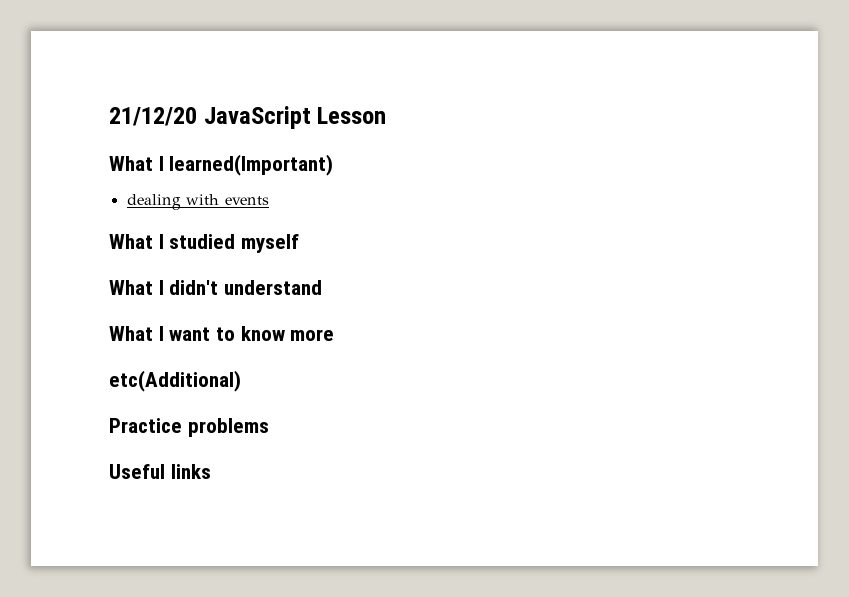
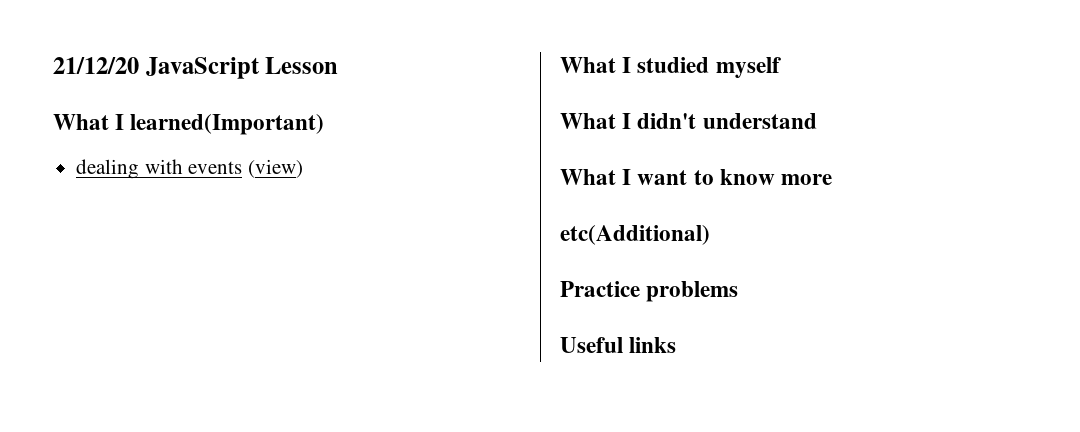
(269, 200) none -> [248,159,304,178] (view)

